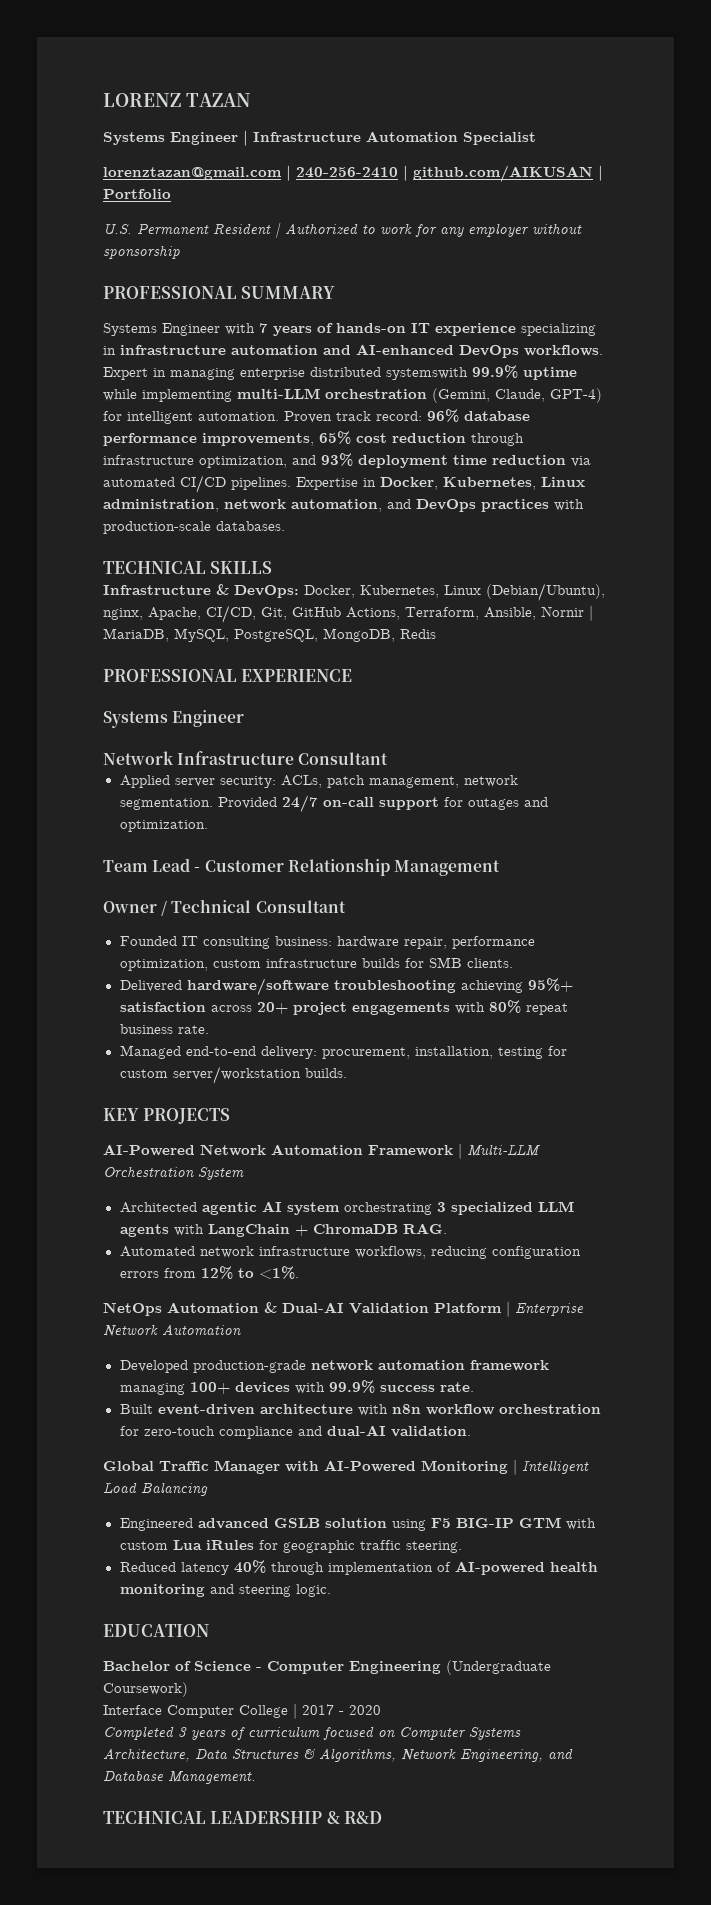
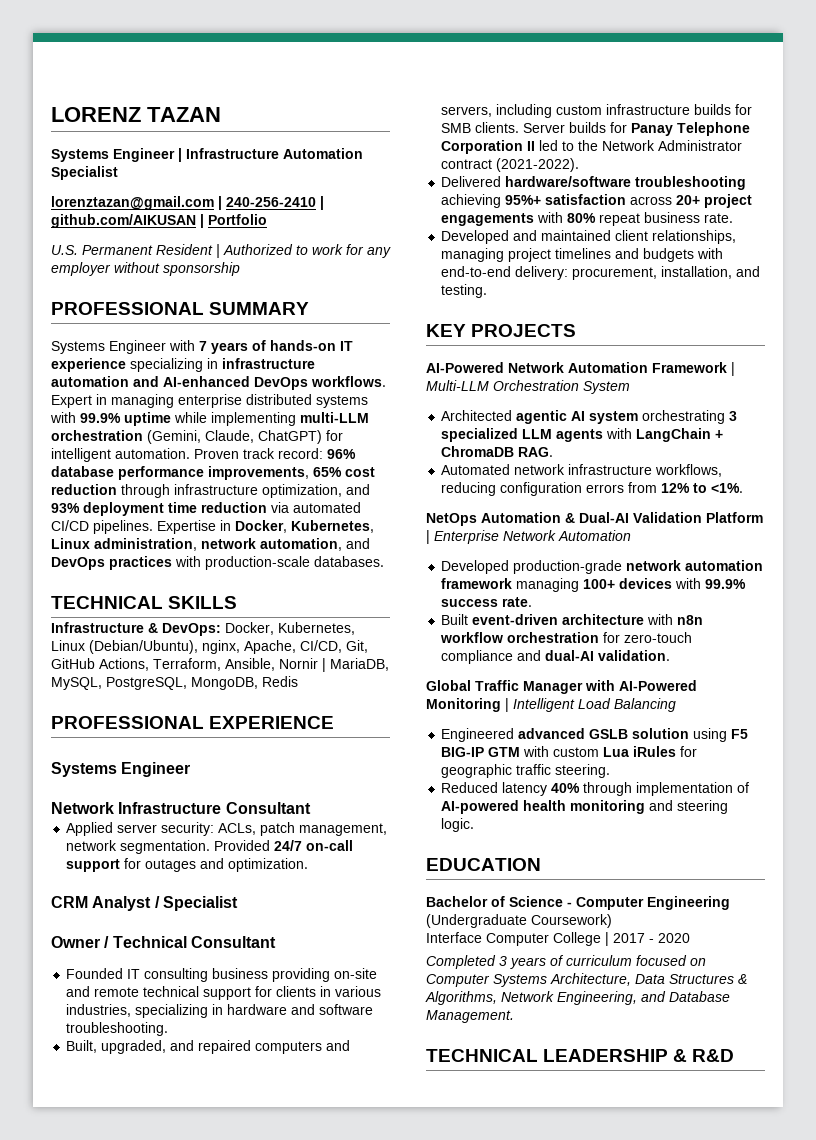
[386,367,468,380] systemswith -> [316,395,368,408] [50,412,76,423] systems with
[550,388,602,403] GPT-4) -> [258,430,322,444] ChatGPT)
[103,858,500,876] Team Lead - Customer Relationship Management -> [51,896,238,911] CRM Analyst / Specialist
[274,936,535,949] [119,959,208,971] business: hardware repair, performance optimization, -> [212,968,378,982] [66,986,382,1000] [66,1004,374,1018] [66,1022,169,1036] [66,1040,351,1054] [441,104,553,118] business providing on-site and remote technical support for clients in various industries, specializing in hardware and software troubleshooting. // Built, upgraded, and repaired computers and servers, including
(513, 963) none -> [523,122,751,136] [441,140,743,154] [441,158,580,172] Server builds for Panay Telephone Corporation II led to the Network Administrator contract (2021-2022).
[119,1045,567,1059] [119,1066,347,1084] Managed end-to-end delivery: procurement, installation, testing for custom server/workstation builds. -> [441,230,737,244] [441,248,724,262] [441,266,761,280] [441,284,488,298] Developed and maintained client relationships, managing project timelines and budgets with end-to-end delivery: procurement, installation, and testing.

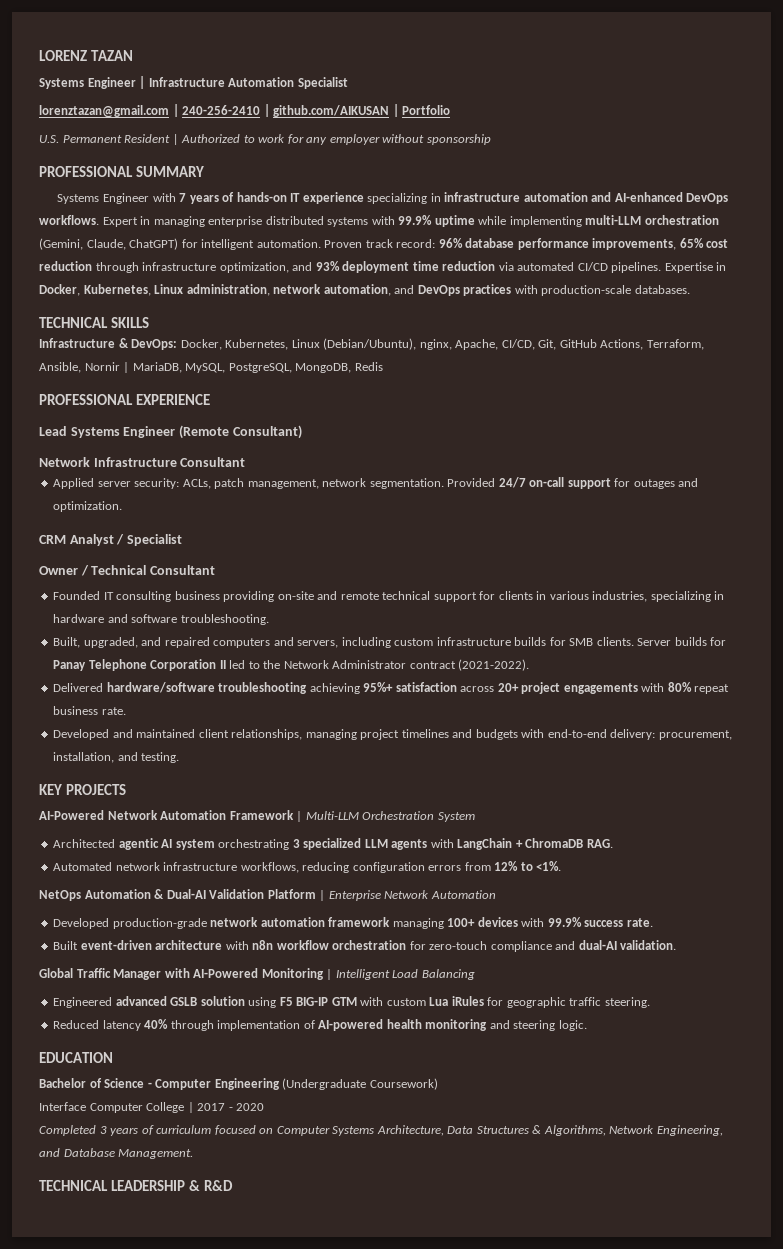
[51,762,191,777] Systems Engineer -> [39,425,302,439] Lead Systems Engineer (Remote Consultant)

